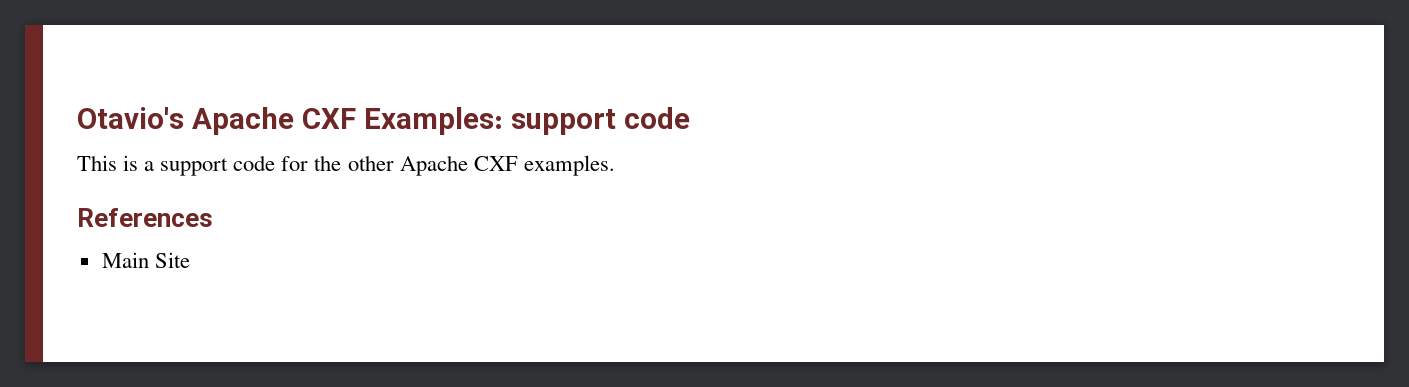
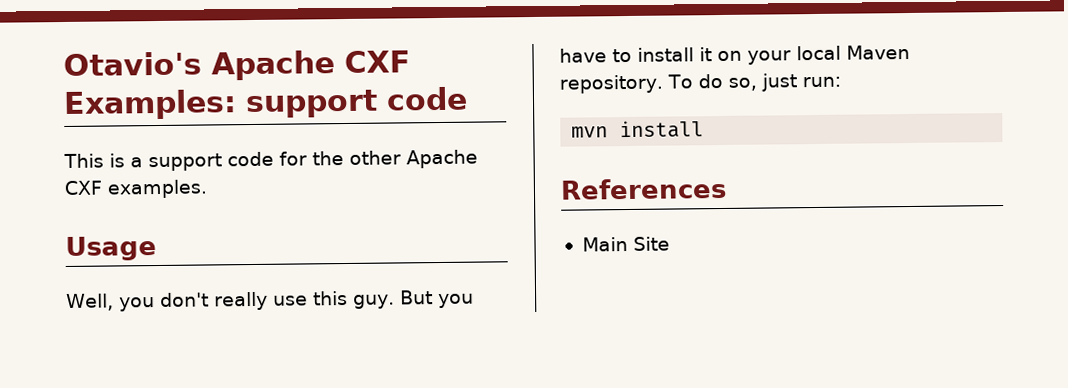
(615, 165) none -> [65,236,157,261] [66,290,474,312] [559,44,910,65] [559,73,841,94] [571,120,705,139] // Usage // Well, you don't really use this guy. But you have to install it on your local Maven repository. To do so, just run: // mvn install

